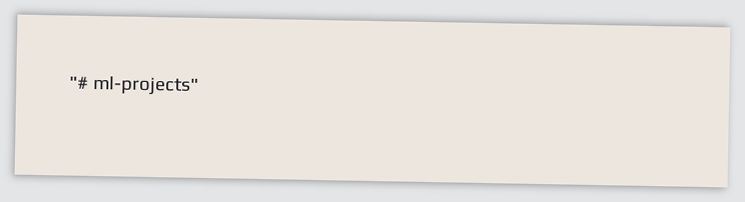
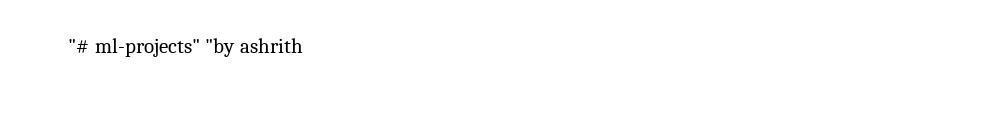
(199, 85) none -> [205,38,303,57] "by ashrith

